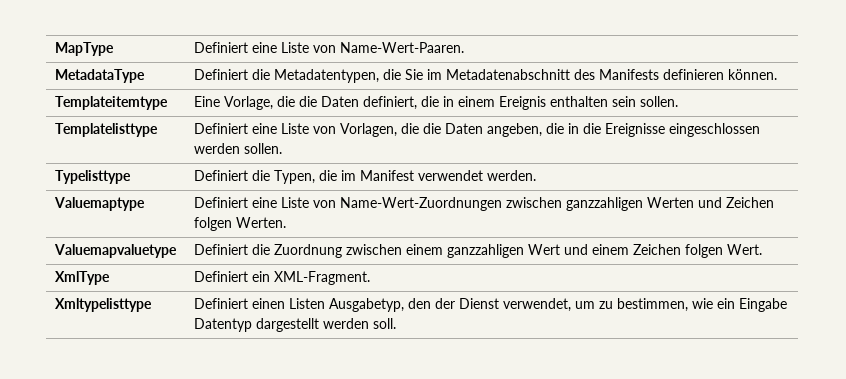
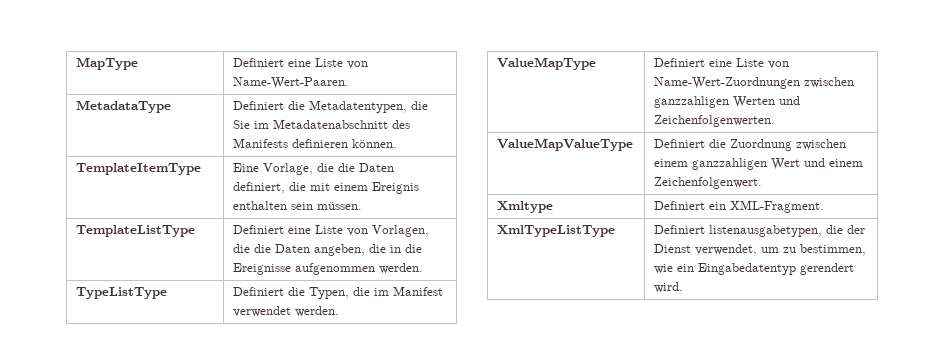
[54,96,168,110] Templateitemtype -> [76,163,202,175] TemplateItemType
[442,96,454,107] in -> [310,183,331,191] mit
[639,96,678,107] [54,123,158,137] sollen. // Templatelisttype -> [317,202,363,210] [76,225,196,237] müssen. // TemplateListType
[668,123,760,137] [193,143,282,154] [54,170,131,184] eingeschlossen werden sollen. // Typelisttype -> [295,263,424,275] [76,287,168,299] aufgenommen werden. // TypeListType
[53,197,145,211] Valuemaptype -> [497,57,597,70] ValueMapType
[725,197,774,208] [193,217,286,231] [53,244,177,258] Zeichen folgen Werten. // Valuemapvaluetype -> [654,115,776,127] [497,138,634,151] Zeichenfolgenwerten. // ValueMapValueType
[632,244,762,258] [54,271,110,285] Zeichen folgen Wert. // XmlType -> [654,177,763,189] [497,201,554,213] Zeichenfolgenwert. // Xmltype
[54,298,152,312] [193,298,431,312] Xmltypelisttype | Definiert einen Listen Ausgabetyp, den -> [497,225,616,237] [654,225,844,237] XmlTypeListType | Definiert listenausgabetypen, die
[738,298,787,312] [193,318,396,332] Eingabe Datentyp dargestellt werden soll. -> [698,263,855,275] [654,282,684,293] Eingabedatentyp gerendert wird.

